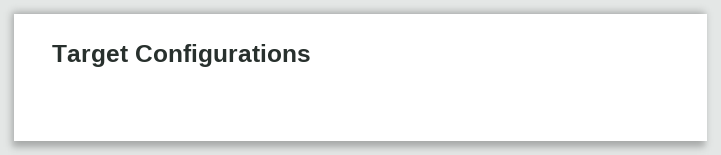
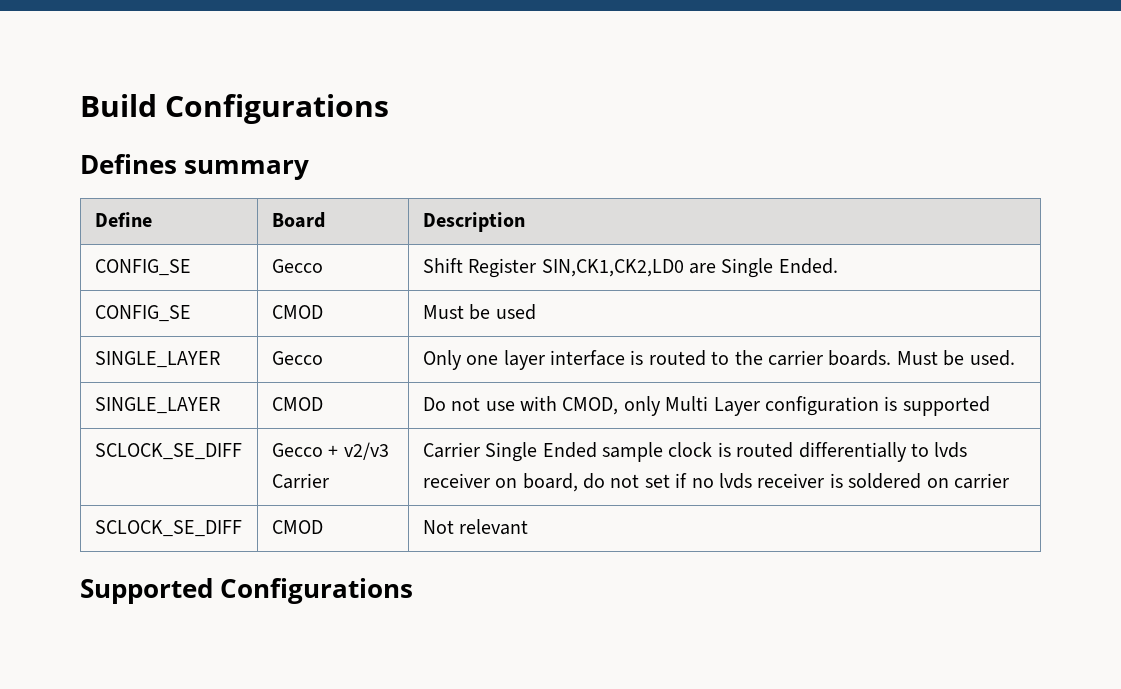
[52,44,311,67] Target Configurations -> [80,94,389,124] [80,154,310,180] [94,212,152,227] [271,212,325,228] [422,212,525,232] [94,259,191,276] [271,259,323,273] [422,258,838,278] [94,305,191,322] [271,305,323,319] [422,304,536,320] [94,351,220,368] [271,351,323,365] [422,350,1015,370] [94,397,220,414] [271,397,323,411] [422,396,990,416] [94,443,242,460] [271,442,389,460] [271,473,329,489] [422,442,968,462] [422,473,1009,492] [94,520,242,537] [271,520,323,534] [422,519,529,535] [80,578,414,604] Build Configurations // Defines summary // Define | Board | Description // CONFIG_SE | Gecco | Shift Register SIN,CK1,CK2,LD0 are Single Ended. // CONFIG_SE | CMOD | Must be used // SINGLE_LAYER | Gecco | Only one layer interface is routed to the carrier boards. Must be used. // SINGLE_LAYER | CMOD | Do not use with CMOD, only Multi Layer configuration is supported // SCLOCK_SE_DIFF | Gecco + v2/v3 Carrier | Carrier Single Ended sample clock is routed differentially to lvds receiver on board, do not set if no lvds receiver is soldered on carrier // SCLOCK_SE_DIFF | CMOD | Not relevant // Supported Configurations

